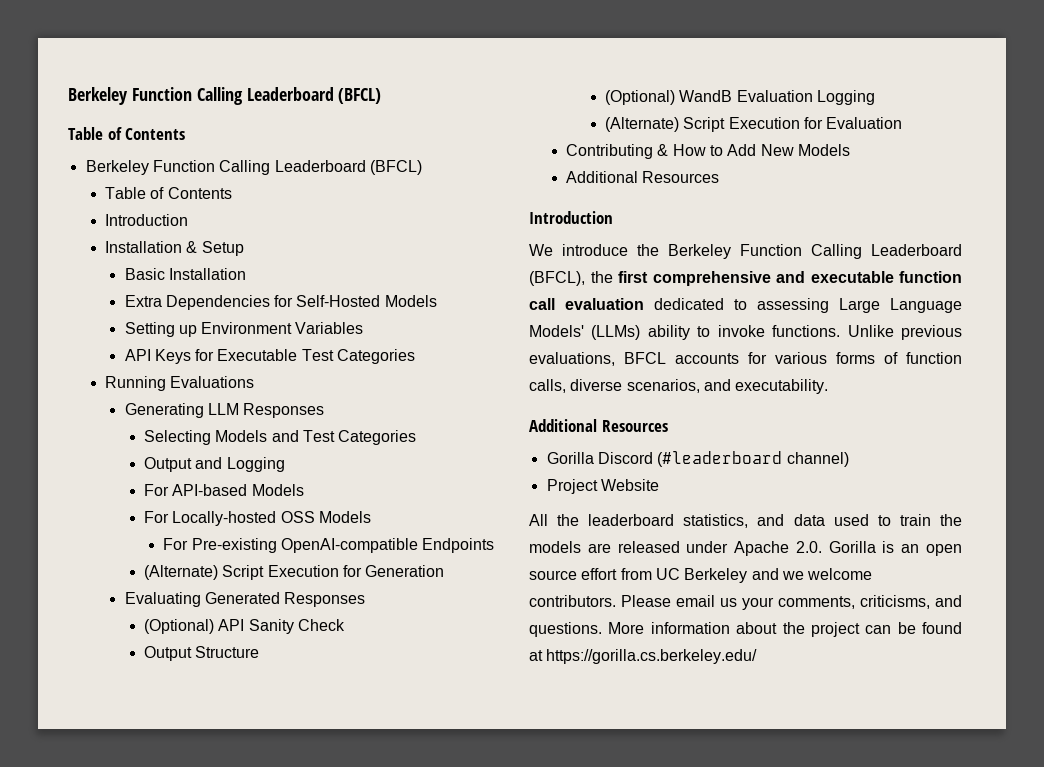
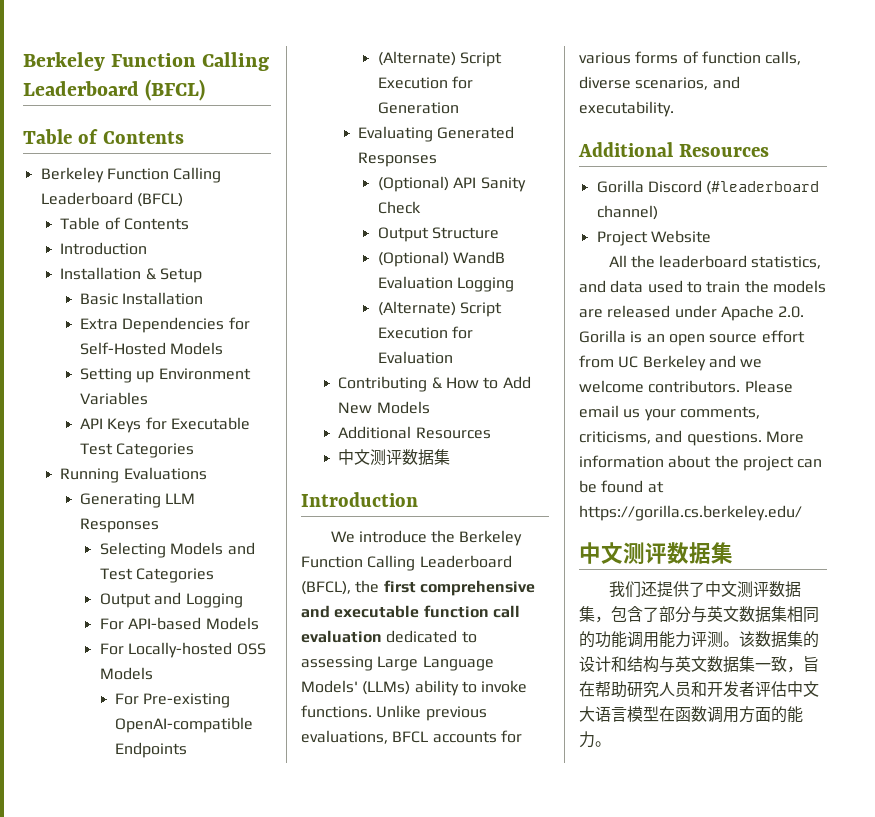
(720, 177) none -> [338,449,451,466] // 中文测评数据集
(758, 656) none -> [579,542,733,564] [608,581,801,598] [579,606,819,623] [579,631,819,648] [579,656,819,673] [579,681,819,698] [579,706,803,723] [579,731,611,748] // 中文测评数据集 // 我们还提供了中文测评数据集，包含了部分与英文数据集相同的功能调用能力评测。该数据集的设计和结构与英文数据集一致，旨在帮助研究人员和开发者评估中文大语言模型在函数调用方面的能力。

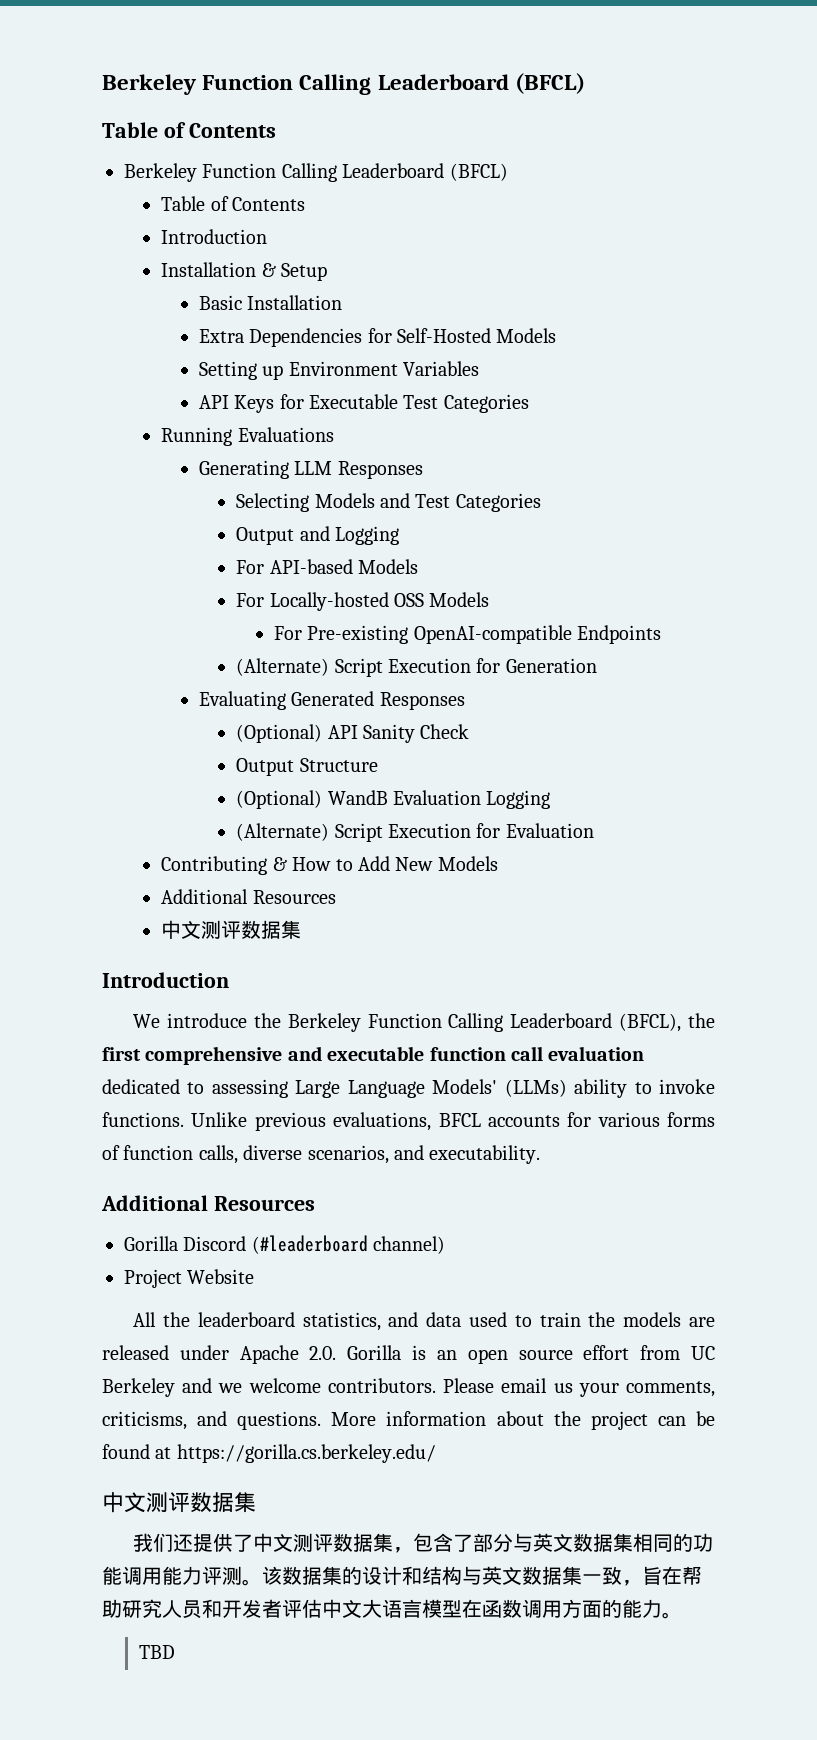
(611, 744) none -> [139,1645,176,1659] // TBD

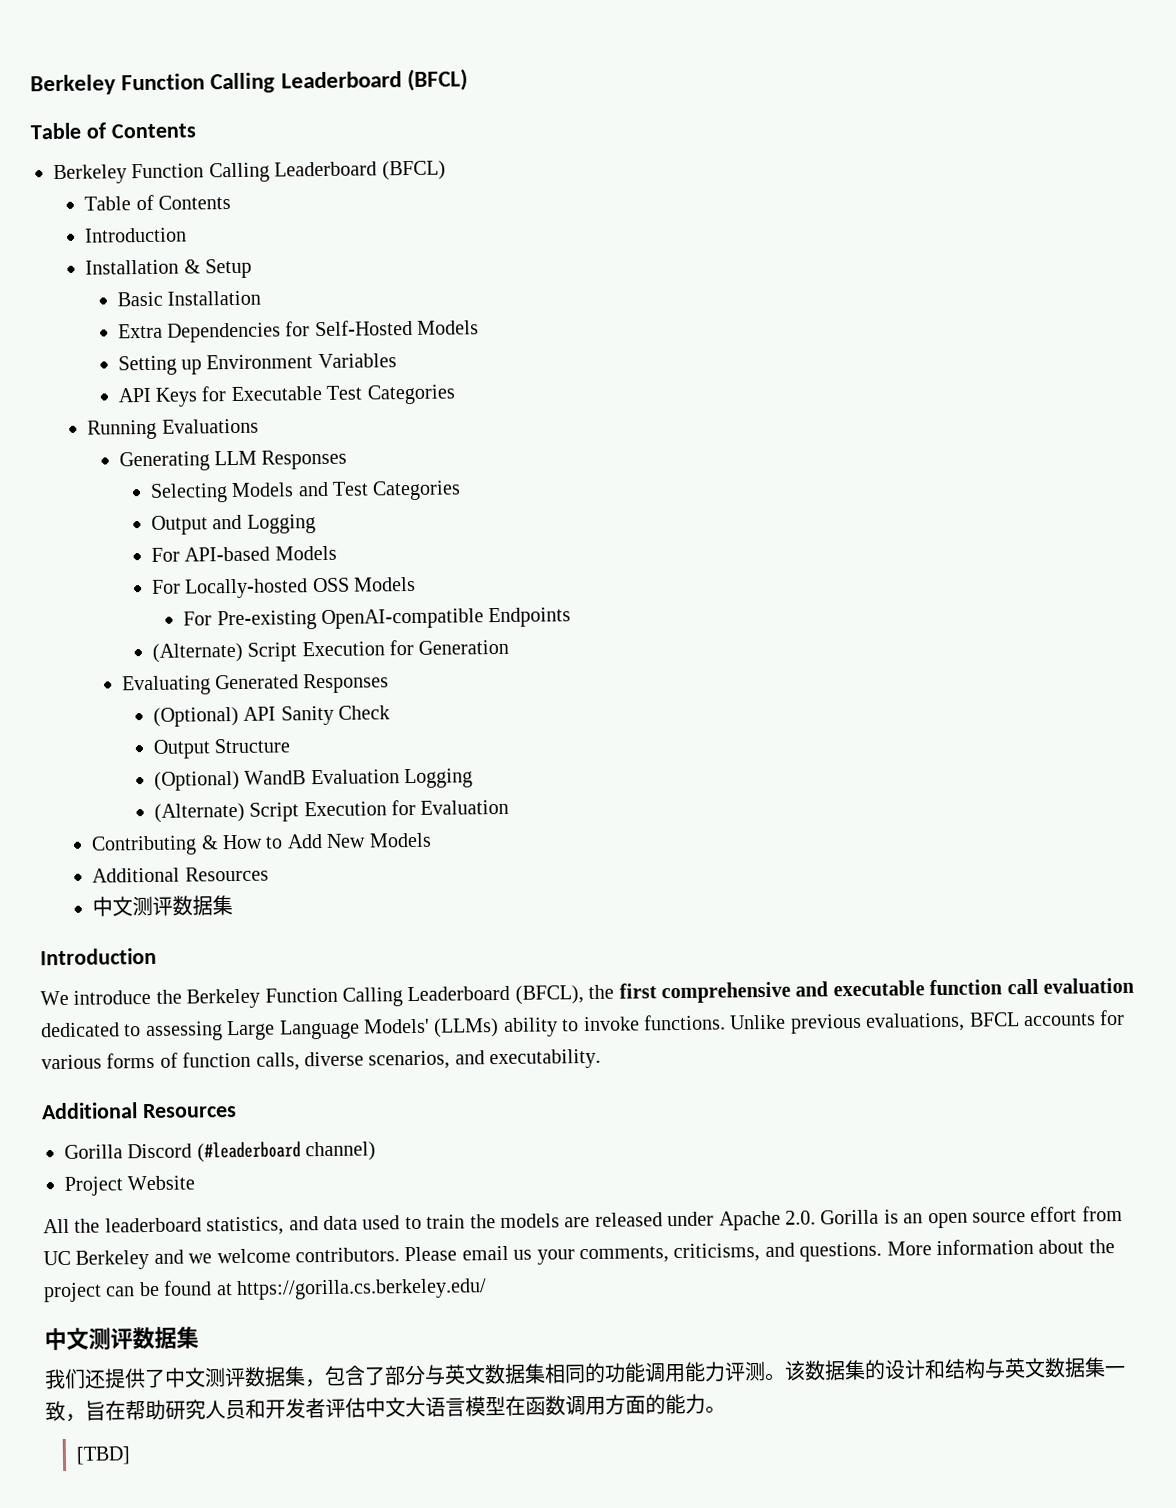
[139,1645,176,1659] TBD -> [76,1446,132,1465] [TBD]

